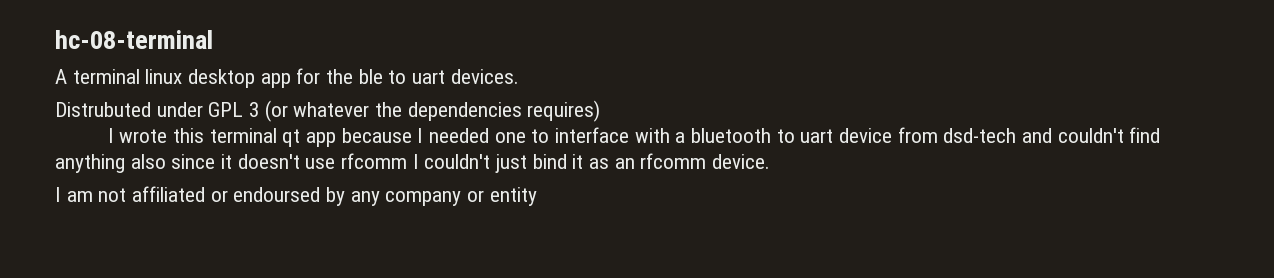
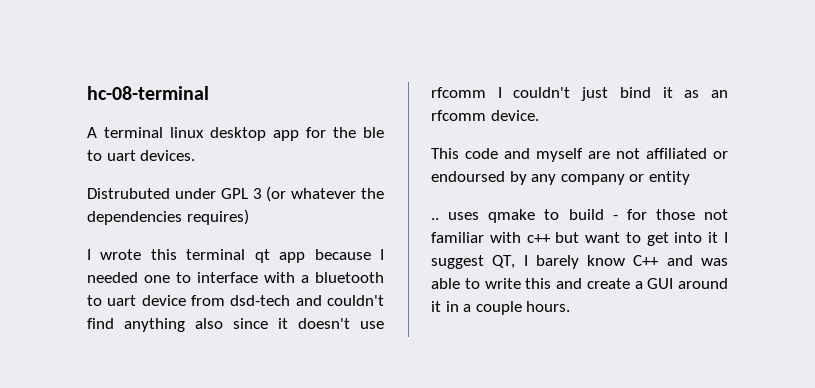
[55,187,93,202] I am -> [431,148,610,162] This code and myself are
(537, 196) none -> [431,209,728,223] [431,232,728,246] [431,255,728,269] [431,278,728,289] [431,301,571,315] // .. uses qmake to build - for those not familiar with c++ but want to get into it I suggest QT, I barely know C++ and was able to write this and create a GUI around it in a couple hours.

